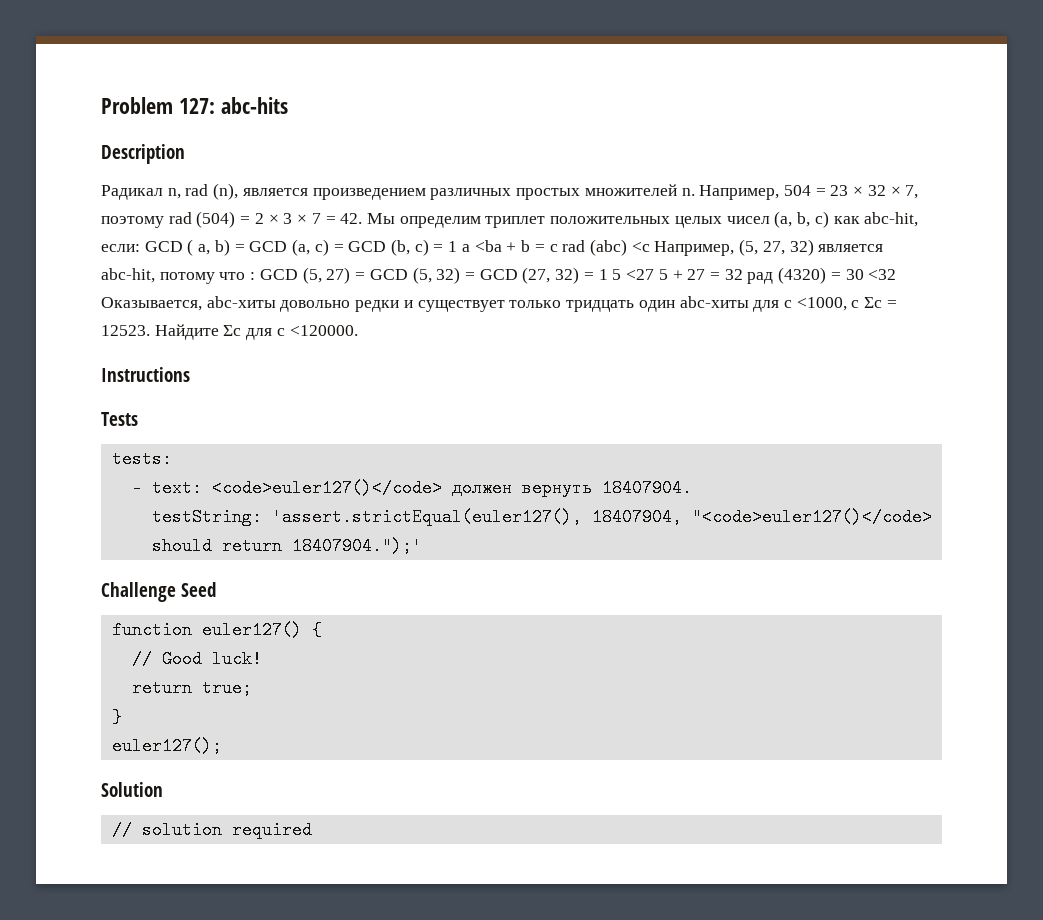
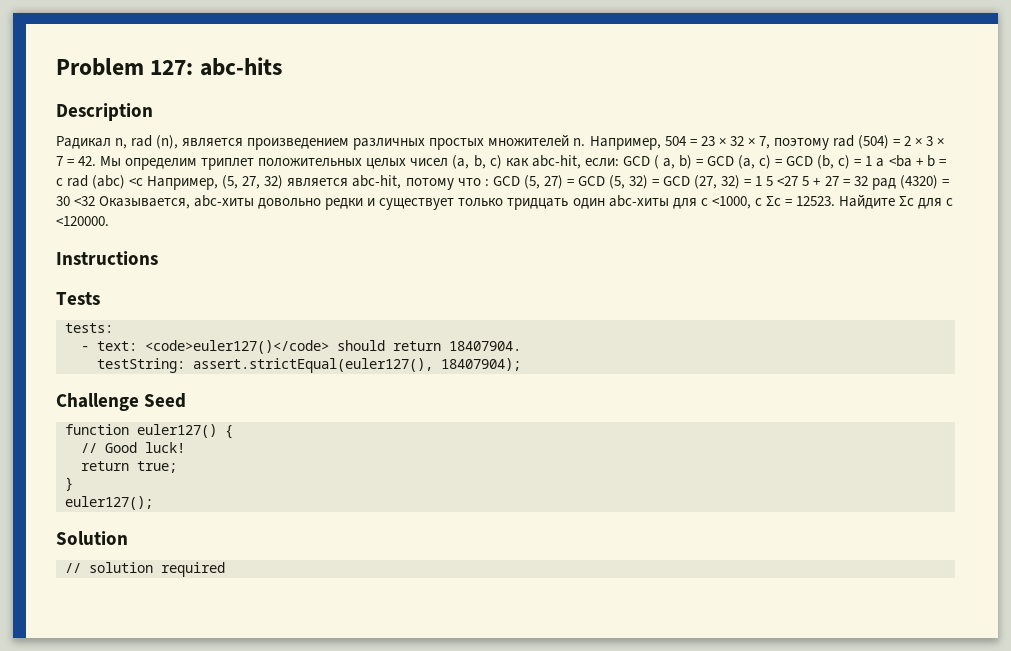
[451,481,592,497] должен вернуть -> [337,340,441,351] should return
[271,508,932,526] [151,537,422,555] 'assert.strictEqual(euler127(), 18407904, "<code>euler127()</code> should return 18407904.");' -> [193,358,521,373] assert.strictEqual(euler127(), 18407904);

